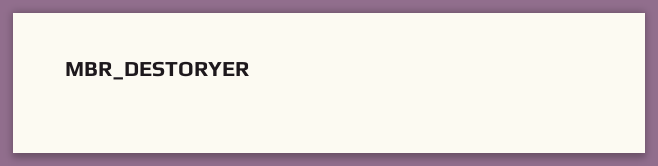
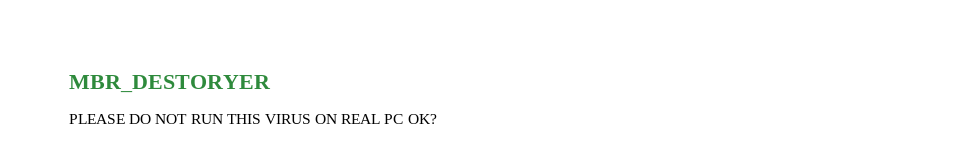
(249, 70) none -> [69,114,437,124] // PLEASE DO NOT RUN THIS VIRUS ON REAL PC OK?

